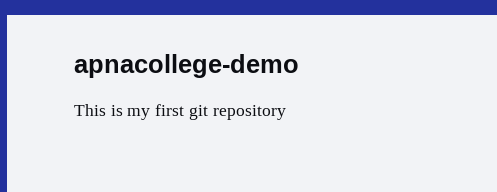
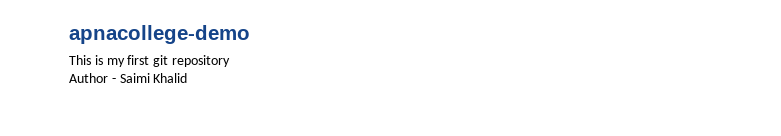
(286, 112) none -> [69,73,188,83] // Author - Saimi Khalid

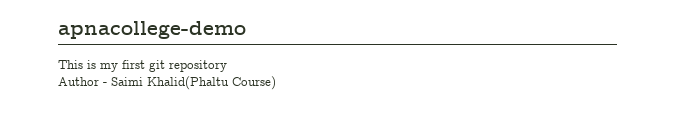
[153,73,188,83] Khalid -> [147,76,276,90] Khalid(Phaltu Course)

